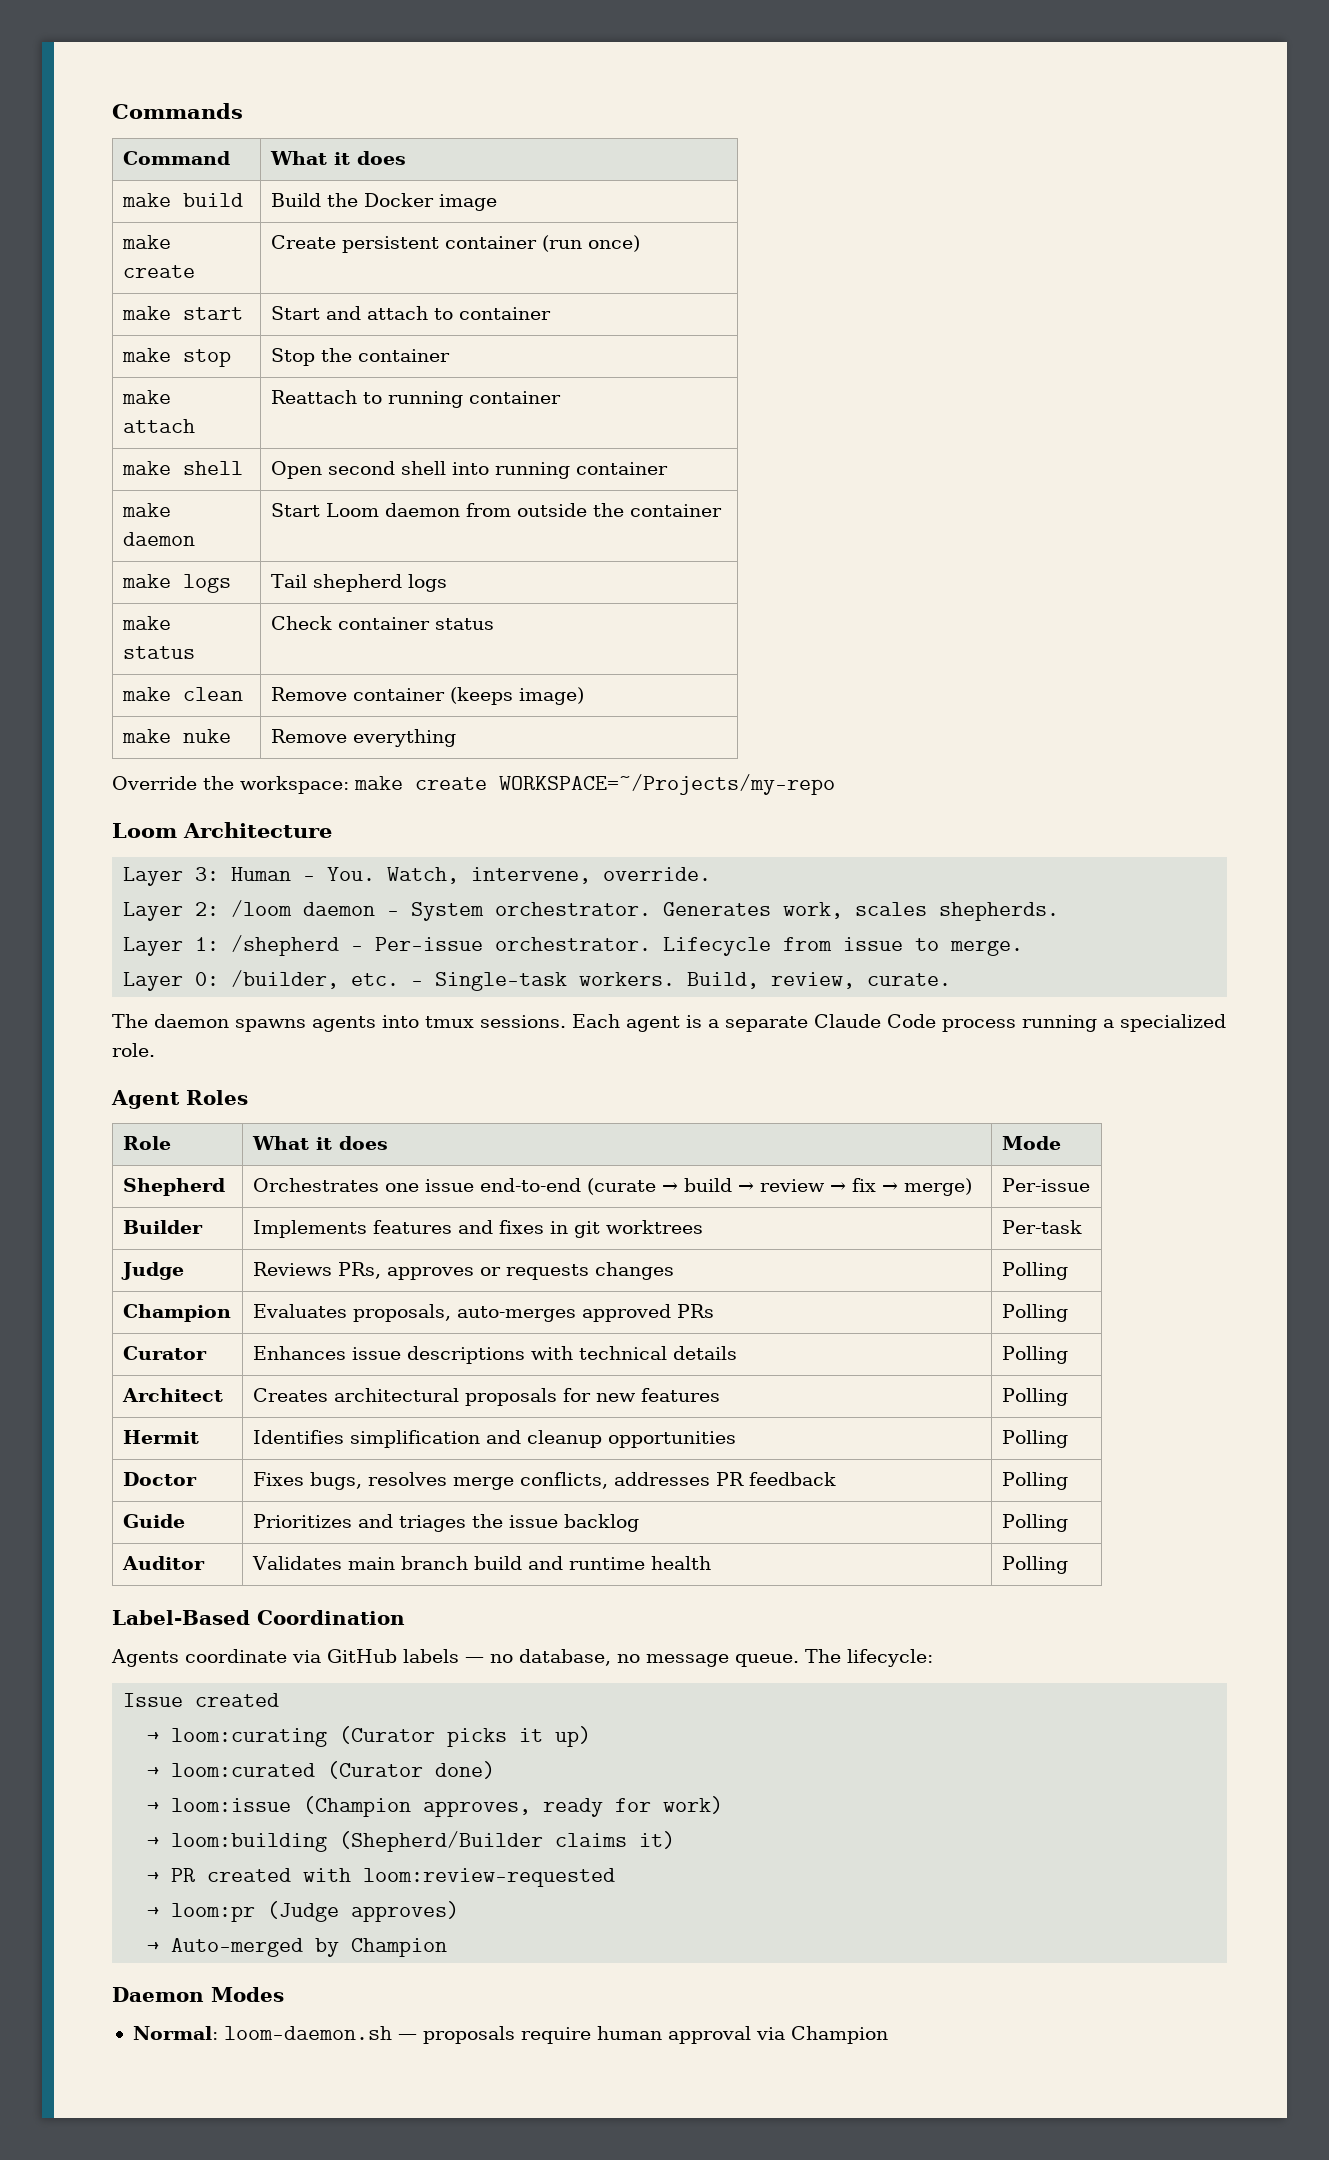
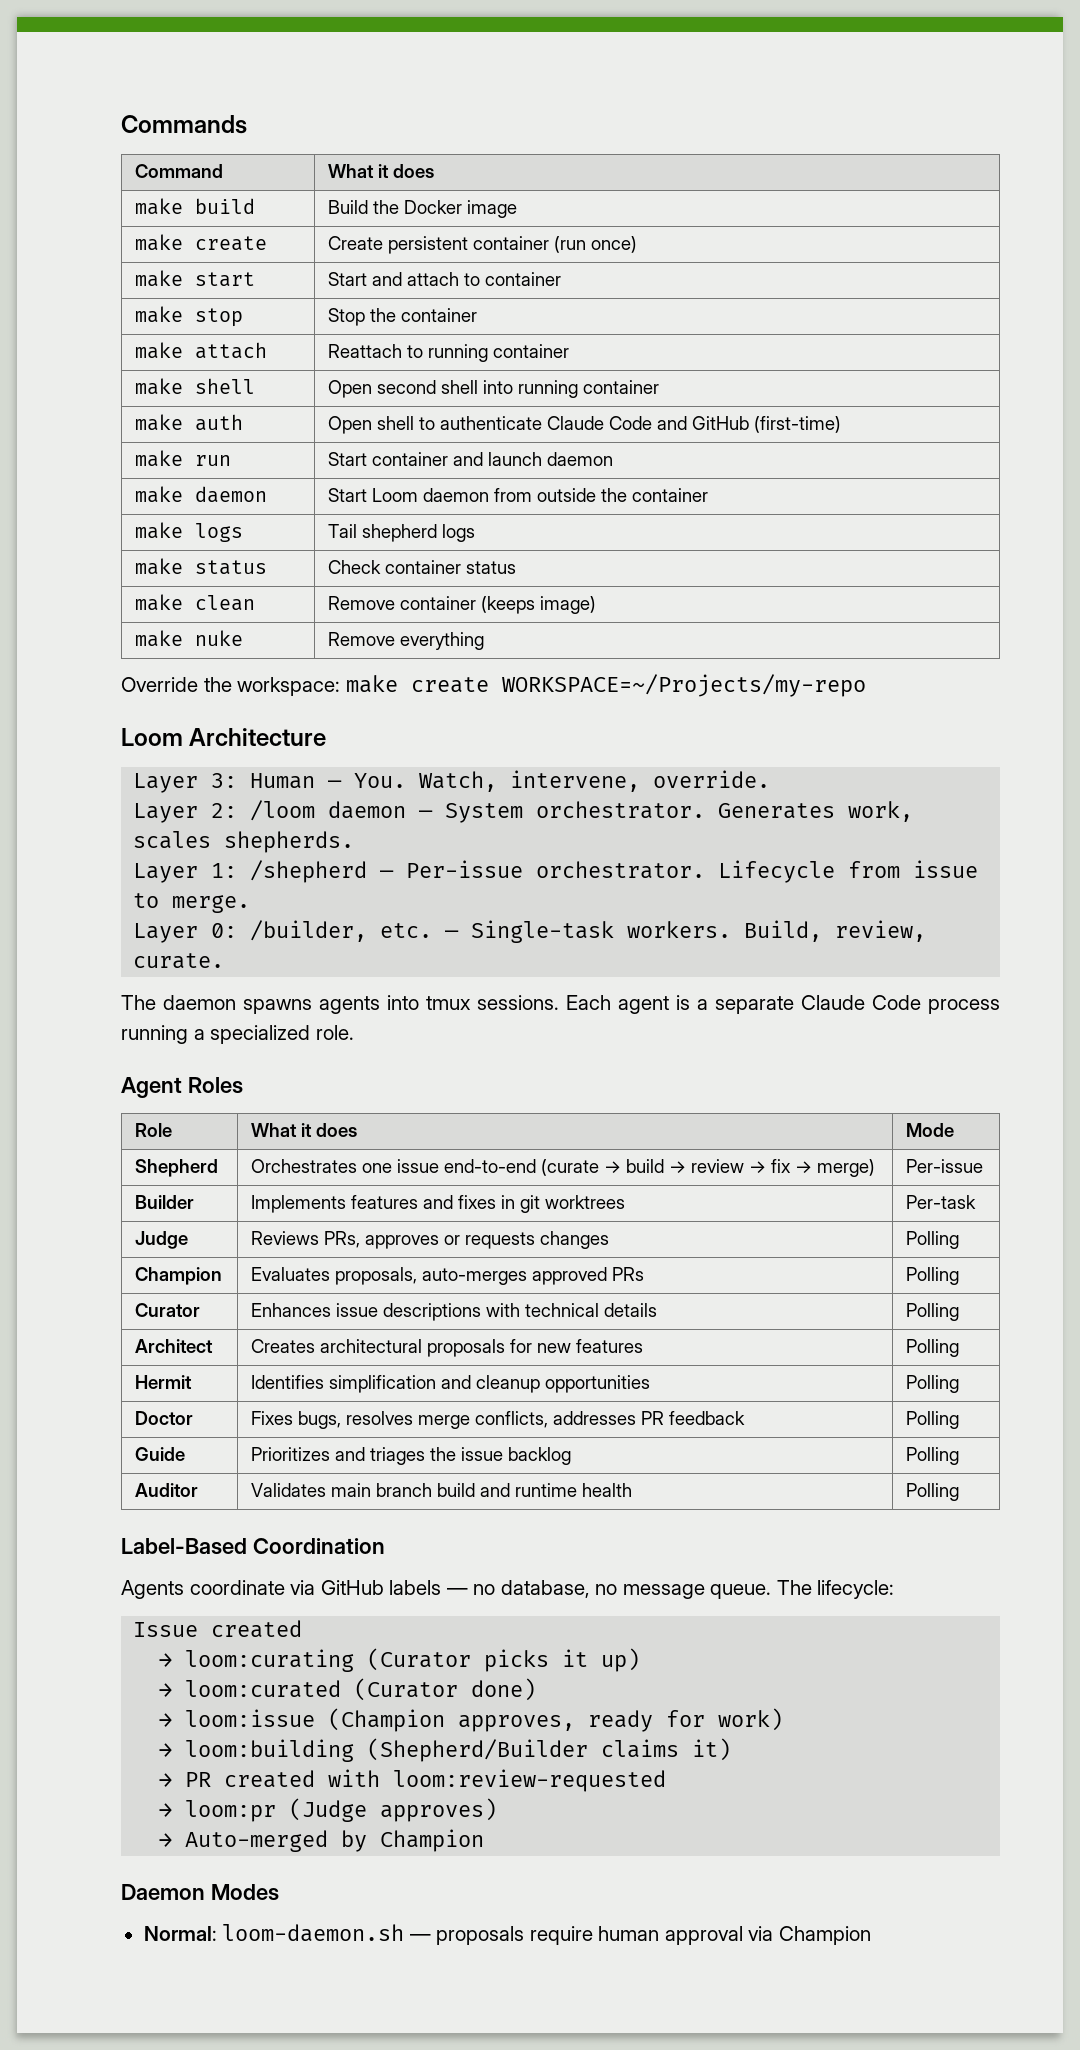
(668, 468) none -> [135,414,244,431] [328,416,842,434] [135,450,232,467] [328,452,614,466] // make auth | Open shell to authenticate Claude Code and GitHub (first-time) // make run | Start container and launch daemon

